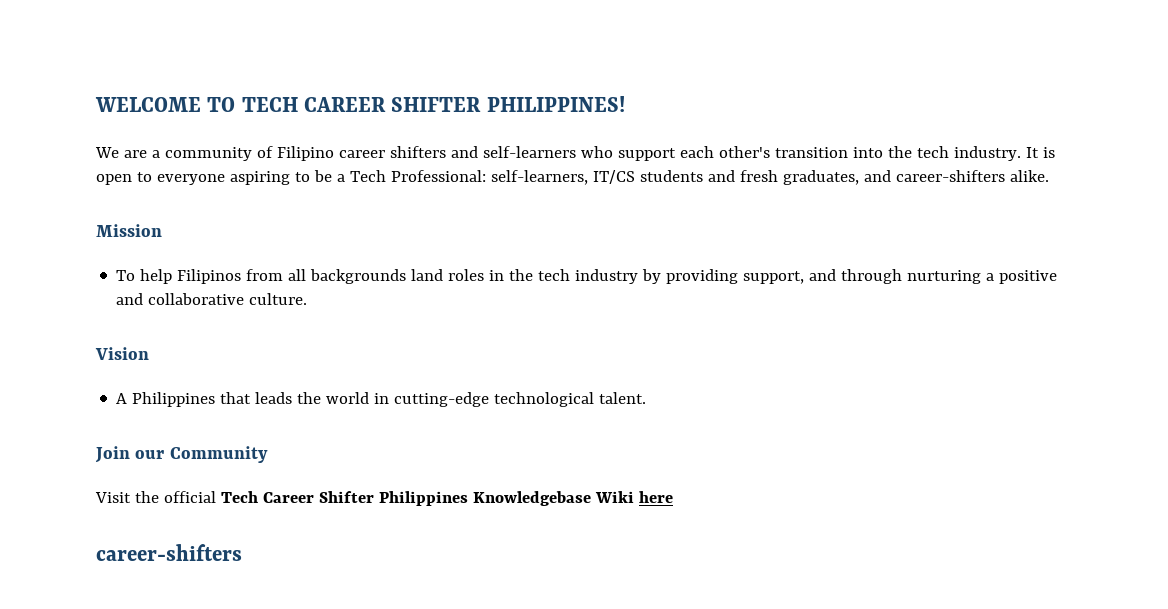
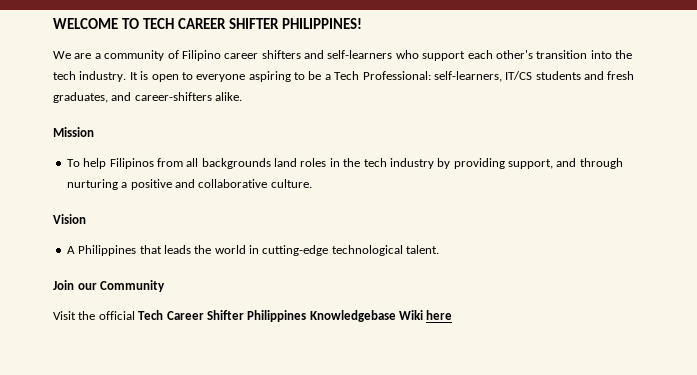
[96,544,242,561] // career-shifters -> (453, 315) none

